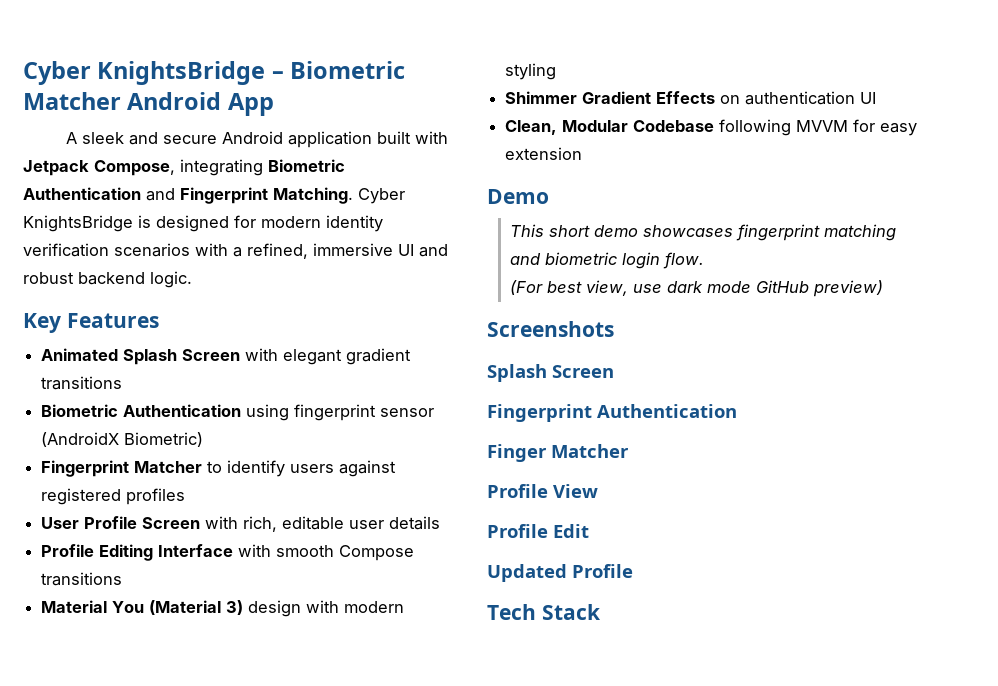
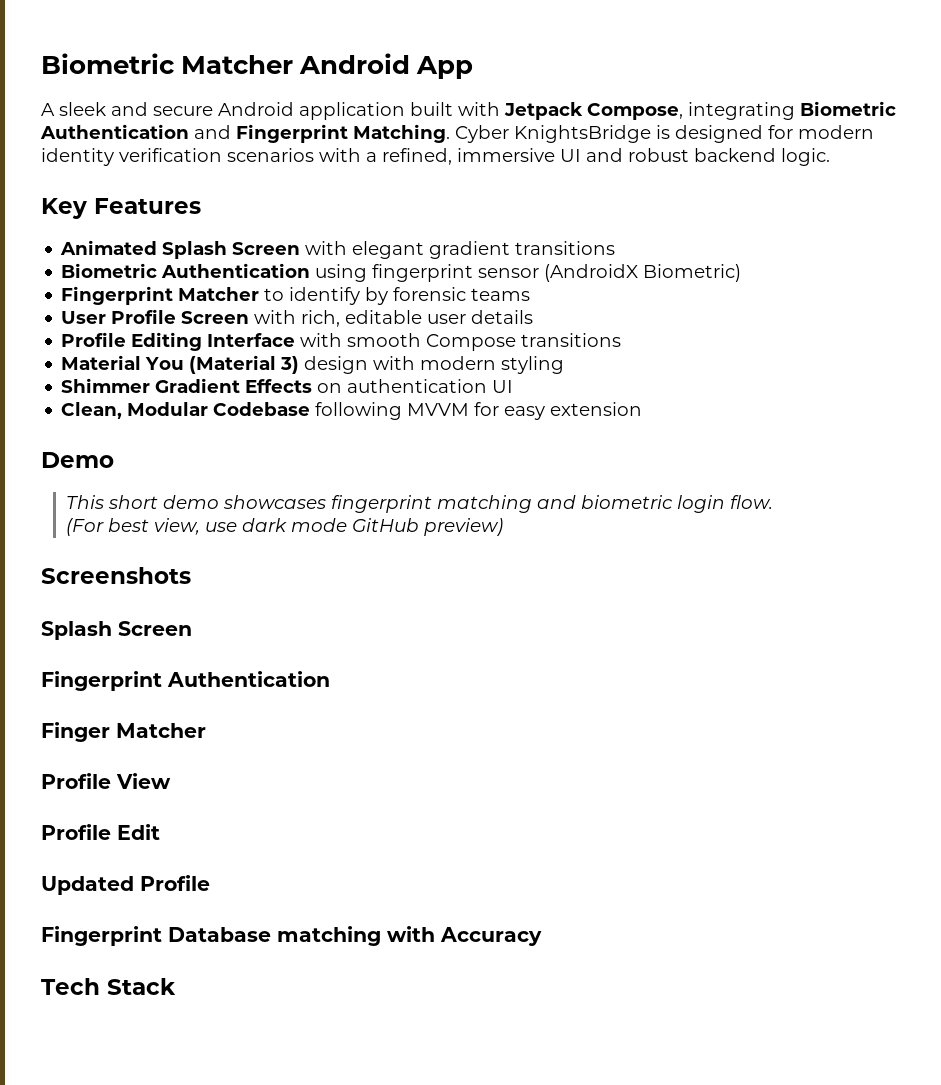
[23,61,284,85] Cyber KnightsBridge – -> (41, 63) none
[290,460,397,477] [41,488,186,505] users against registered profiles -> [365,287,531,305] by forensic teams
(633, 571) none -> [41,926,542,946] // Fingerprint Database matching with Accuracy

